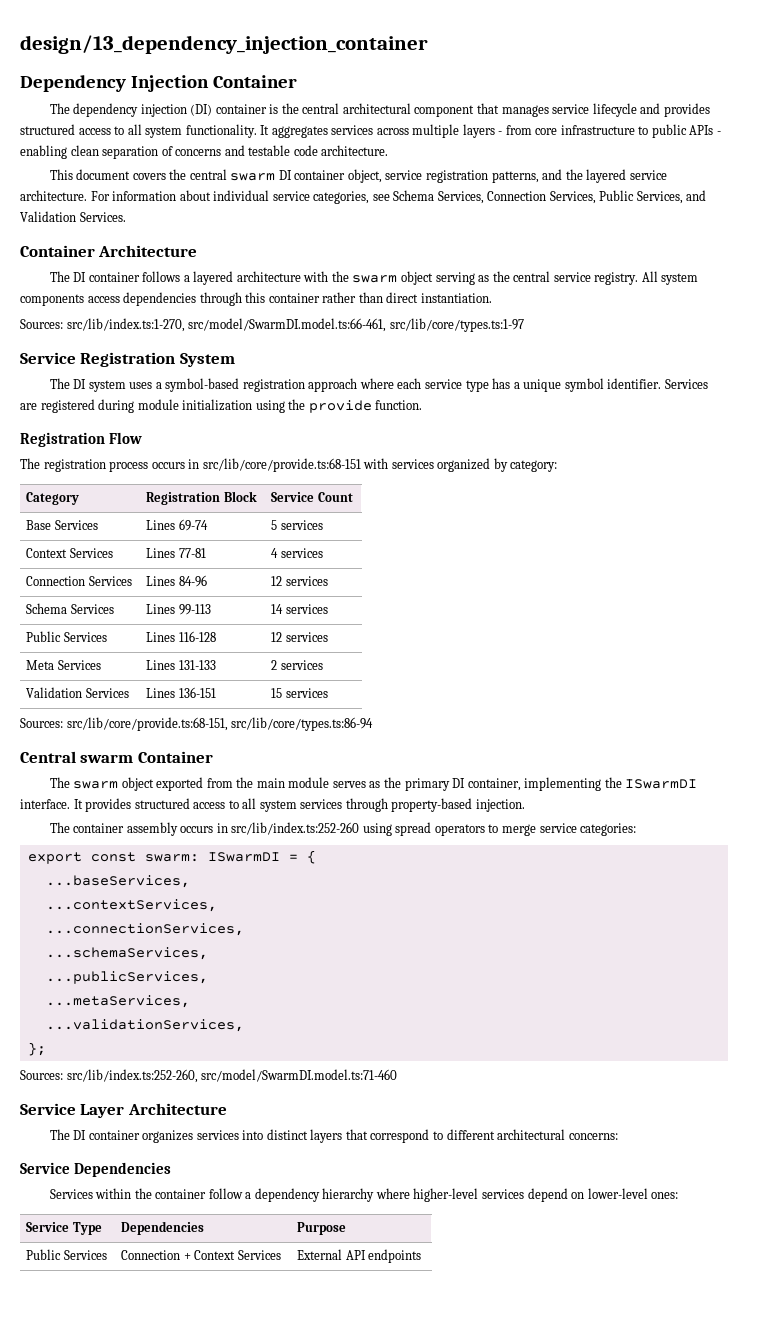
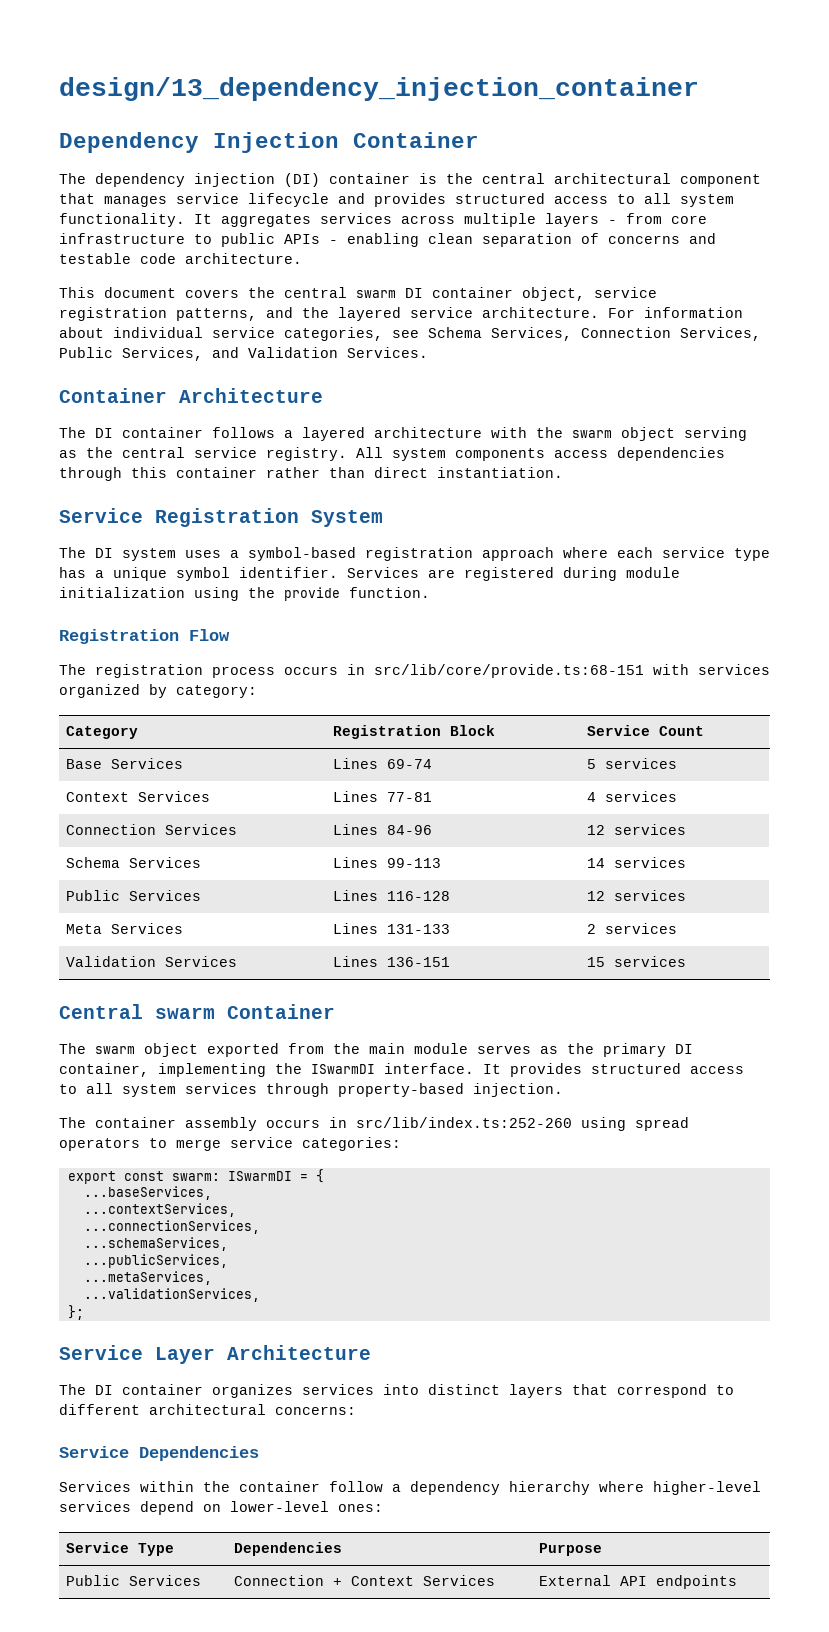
[20,318,524,332] // Sources: src/lib/index.ts:1-270, src/model/SwarmDI.model.ts:66-461, src/lib/core/types.ts:1-97 -> (563, 472) none
[20,717,374,731] // Sources: src/lib/core/provide.ts:68-151, src/lib/core/types.ts:86-94 -> (686, 961) none
[20,1069,398,1083] // Sources: src/lib/index.ts:252-260, src/model/SwarmDI.model.ts:71-460 -> (84, 1312) none

